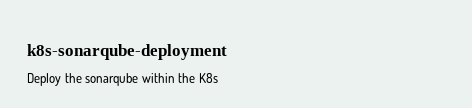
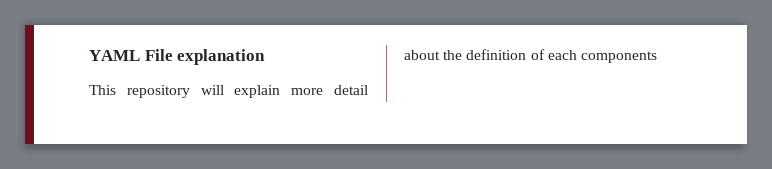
[27,44,227,60] [27,73,218,86] k8s-sonarqube-deployment // Deploy the sonarqube within the K8s -> [89,49,266,65] [89,85,368,98] [404,49,657,63] YAML File explanation // This repository will explain more detail about the definition of each components

